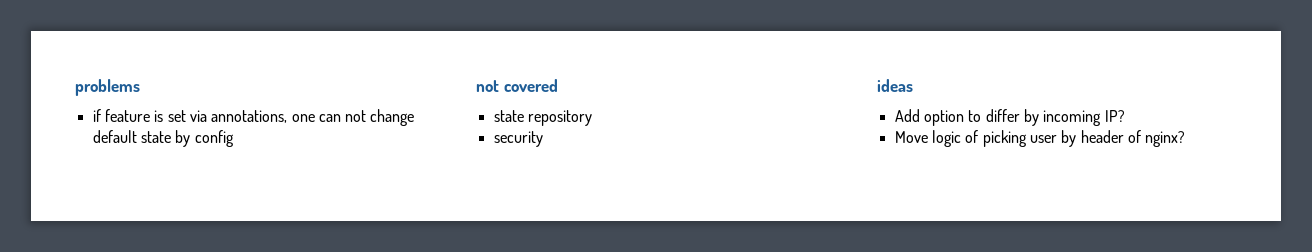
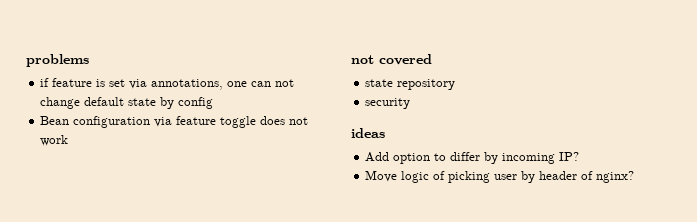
(234, 138) none -> [40,116,309,128] [40,135,69,146] // Bean configuration via feature toggle does not work

